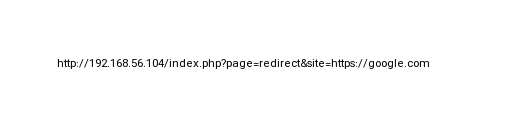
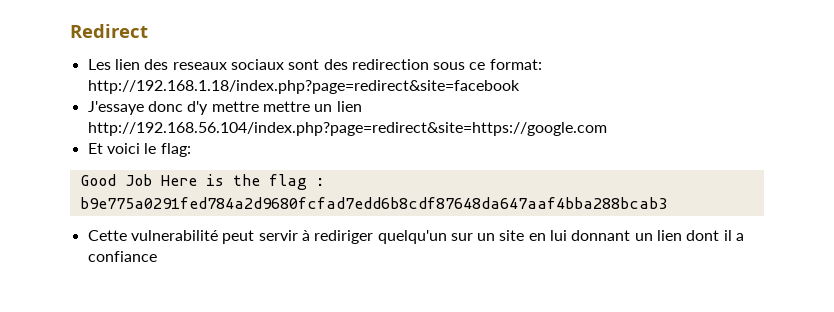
[57,59,430,69] http://192.168.56.104/index.php?page=redirect&site=https://google.com -> [70,24,148,38] [87,59,542,70] [87,80,520,94] [87,101,362,115] [87,122,607,136] [87,143,191,157] [79,174,325,190] [79,197,667,209] [87,230,745,244] [87,251,157,262] Redirect // Les lien des reseaux sociaux sont des redirection sous ce format: http://192.168.1.18/index.php?page=redirect&site=facebook // J'essaye donc d'y mettre mettre un lien http://192.168.56.104/index.php?page=redirect&site=https://google.com // Et voici le flag: // Good Job Here is the flag : b9e775a0291fed784a2d9680fcfad7edd6b8cdf87648da647aaf4bba288bcab3 // Cette vulnerabilité peut servir à rediriger quelqu'un sur un site en lui donnant un lien dont il a confiance

